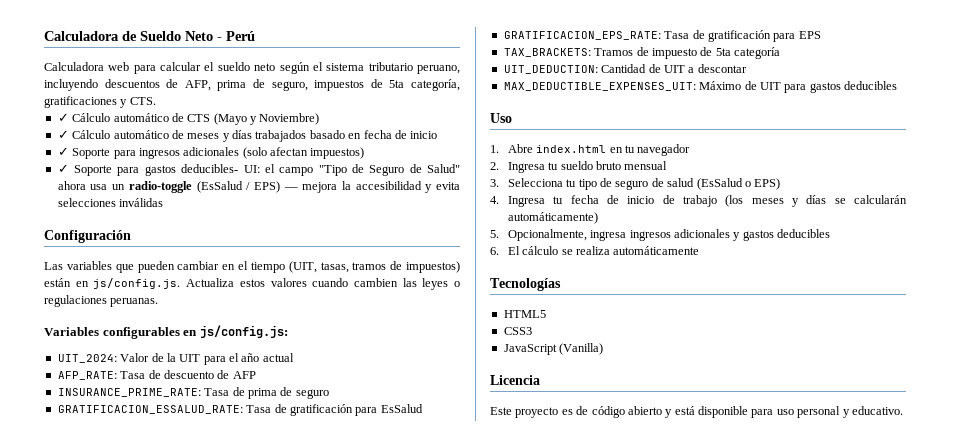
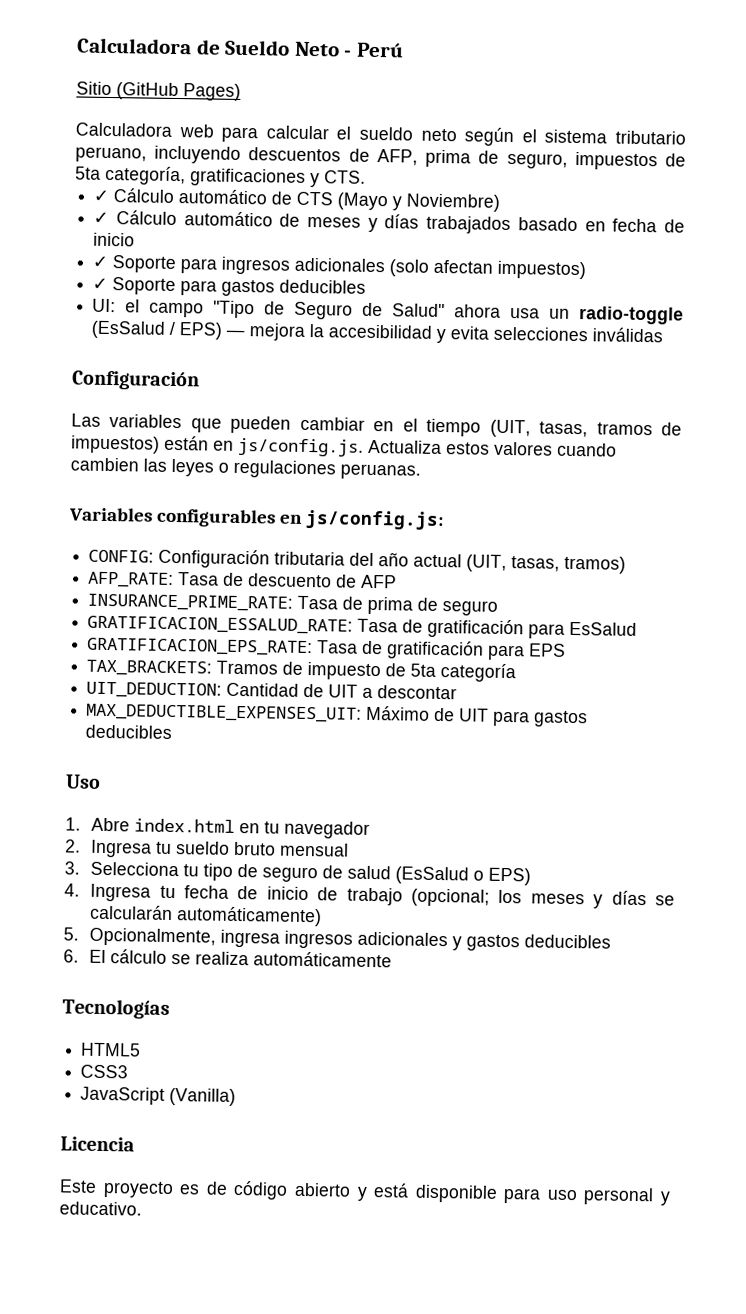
(255, 36) none -> [76,81,241,101] // Sitio (GitHub Pages)
[181,164,239,173] deducibles- -> [279,279,367,294] deducibles //
[57,353,239,365] UIT_2024: Valor de la UIT para el -> [88,548,375,569] CONFIG: Configuración tributaria del
(294, 357) none -> [466,554,627,574] (UIT, tasas, tramos)
[725,195,744,207] (los -> [410,888,523,907] (opcional; los

